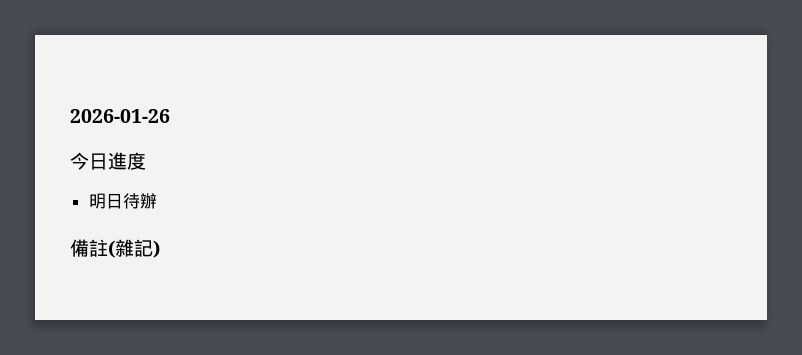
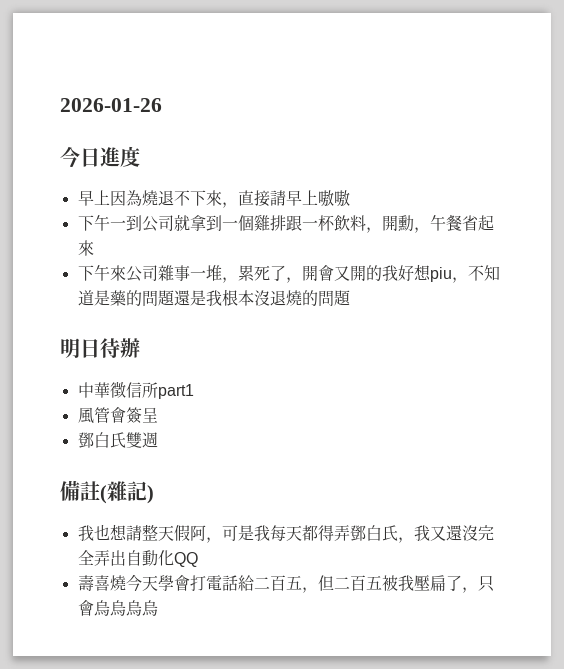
[88,193,157,209] [70,239,160,258] 明日待辦 // 備註(雜記) -> [77,190,350,208] [77,214,494,233] [77,240,94,256] [77,264,500,283] [77,289,351,307] [60,338,140,358] [77,381,194,399] [77,407,158,424] [77,432,158,448] [60,480,154,504] [77,524,494,543] [77,550,198,567] [77,574,494,593] [77,600,158,616] 早上因為燒退不下來，直接請早上嗷嗷 // 下午一到公司就拿到一個雞排跟一杯飲料，開勳，午餐省起來 // 下午來公司雜事一堆，累死了，開會又開的我好想piu，不知道是藥的問題還是我根本沒退燒的問題 // 明日待辦 // 中華徵信所part1 // 風管會簽呈 // 鄧白氏雙週 // 備註(雜記) // 我也想請整天假阿，可是我每天都得弄鄧白氏，我又還沒完全弄出自動化QQ // 壽喜燒今天學會打電話給二百五，但二百五被我壓扁了，只會烏烏烏烏

